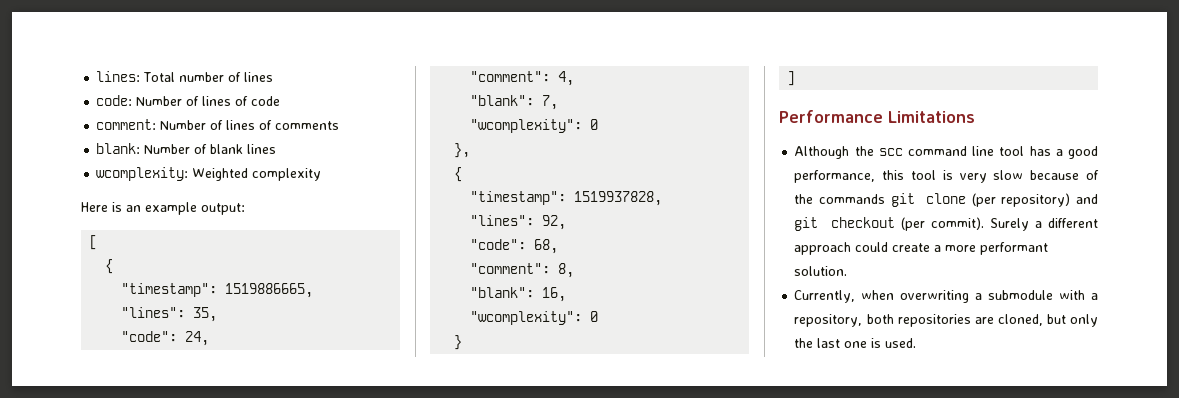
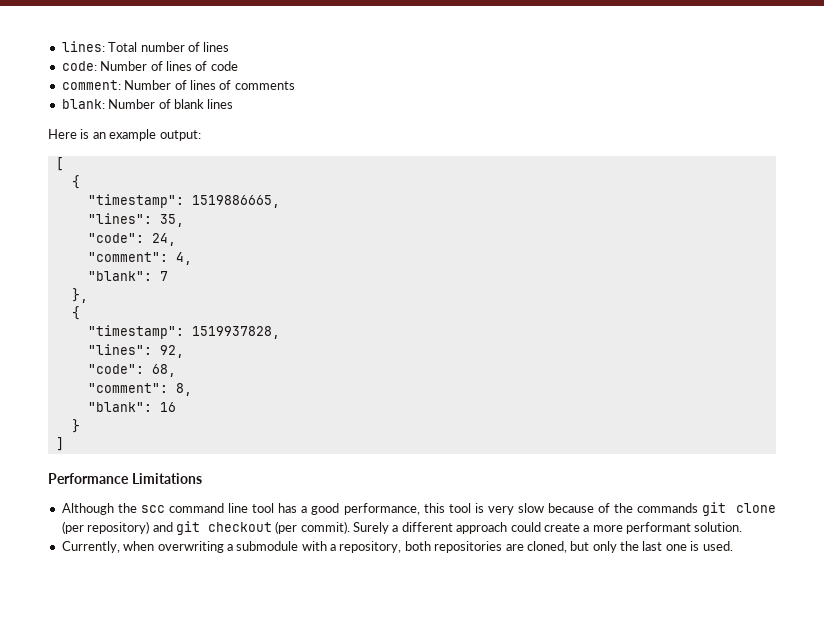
[96,167,322,181] // wcomplexity: Weighted complexity -> (234, 104) none
[542,95,559,110] [470,119,599,133] 7, // "wcomplexity": 0 -> [159,271,168,281] 7
[542,287,567,302] [470,311,599,325] 16, // "wcomplexity": 0 -> [159,402,176,412] 16

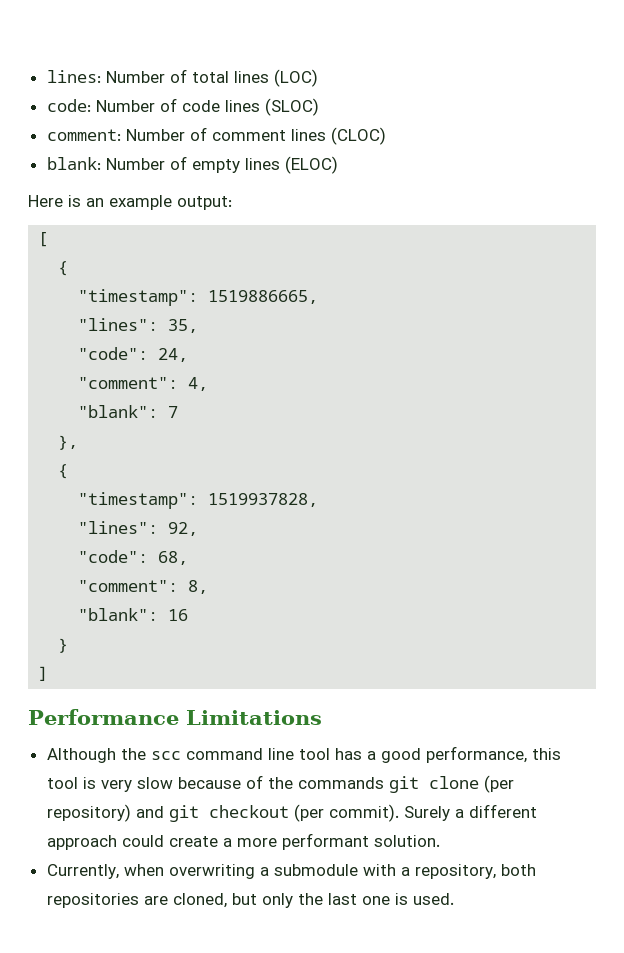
[108,42,230,52] Total number of lines -> [105,69,318,87] Number of total lines (LOC)
[165,61,238,71] lines of code -> [181,98,319,116] code lines (SLOC)
[189,80,295,90] lines of comments -> [211,127,386,145] comment lines (CLOC)
[173,99,234,109] blank lines -> [191,156,338,174] empty lines (ELOC)

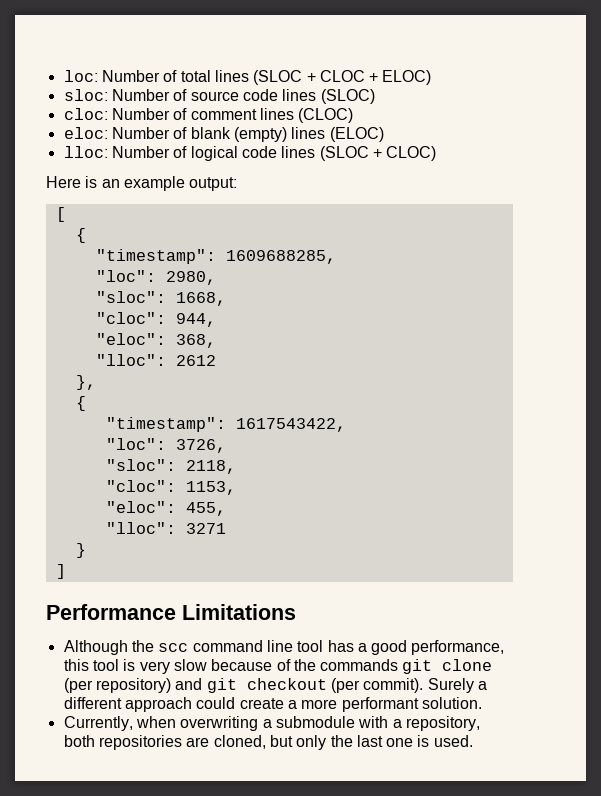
[46,70,101,83] lines: -> [63,70,98,82] loc:
[273,69,318,87] [46,98,177,112] (LOC) // code: Number of -> [253,70,432,85] [63,89,239,101] (SLOC + CLOC + ELOC) // sloc: Number of source
[46,129,121,141] comment: -> [63,108,108,120] cloc:
[46,156,240,173] blank: Number of empty -> [63,127,287,142] eloc: Number of blank (empty)
(338, 165) none -> [63,146,437,161] // lloc: Number of logical code lines (SLOC + CLOC)
[208,290,319,304] [78,318,199,333] [78,347,189,362] [78,377,209,391] [78,405,179,418] [58,435,79,450] [58,464,69,479] [78,492,319,509] [78,521,199,536] [78,550,189,565] [78,580,209,594] [78,608,189,621] 1519886665, // "lines": 35, // "code": 24, // "comment": 4, // "blank": 7 // }, // { // "timestamp": 1519937828, // "lines": 92, // "code": 68, // "comment": 8, // "blank": 16 -> [225,250,336,264] [95,270,216,285] [95,291,226,306] [95,312,216,327] [95,333,216,348] [95,354,216,366] [75,375,96,390] [75,396,86,411] [105,417,346,432] [105,438,226,453] [105,459,236,474] [105,480,236,495] [105,501,226,516] [105,522,226,534] 1609688285, // "loc": 2980, // "sloc": 1668, // "cloc": 944, // "eloc": 368, // "lloc": 2612 // }, // { // "timestamp": 1617543422, // "loc": 3726, // "sloc": 2118, // "cloc": 1153, // "eloc": 455, // "lloc": 3271

